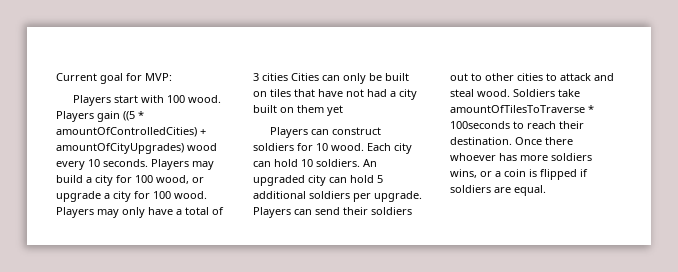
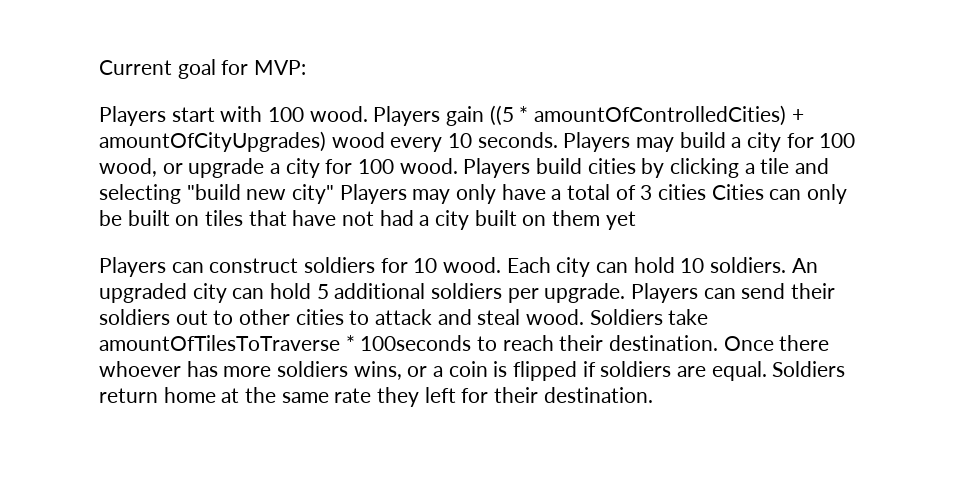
(94, 212) none -> [536,158,830,178] [99,184,407,204] build cities by clicking a tile and selecting "build new city" Players
(546, 190) none -> [772,361,846,377] [99,387,653,407] Soldiers return home at the same rate they left for their destination.

